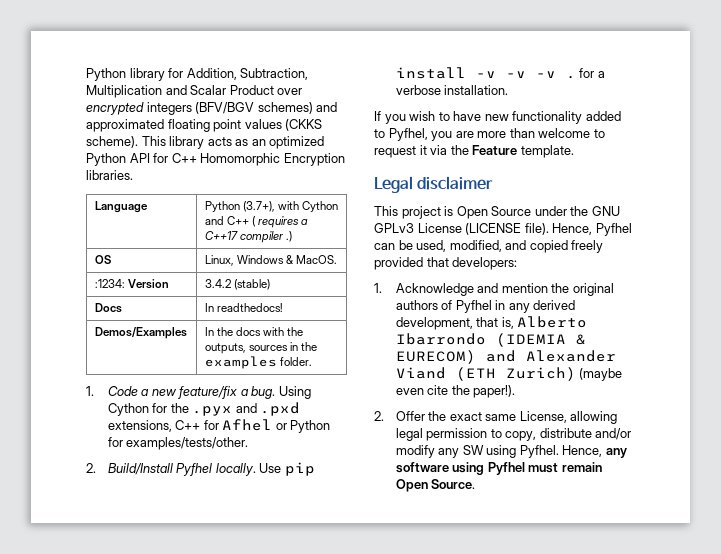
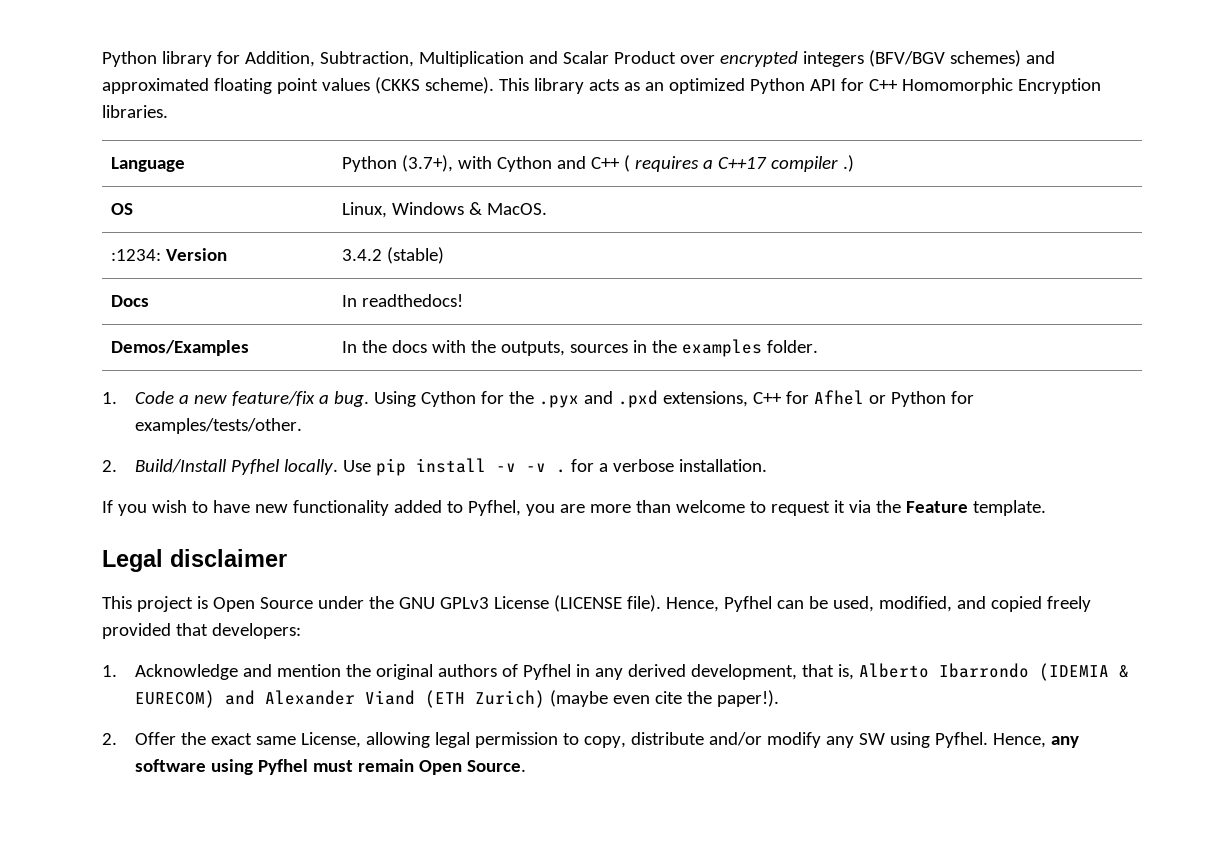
[535,71,556,78] -v -> (547, 467) none

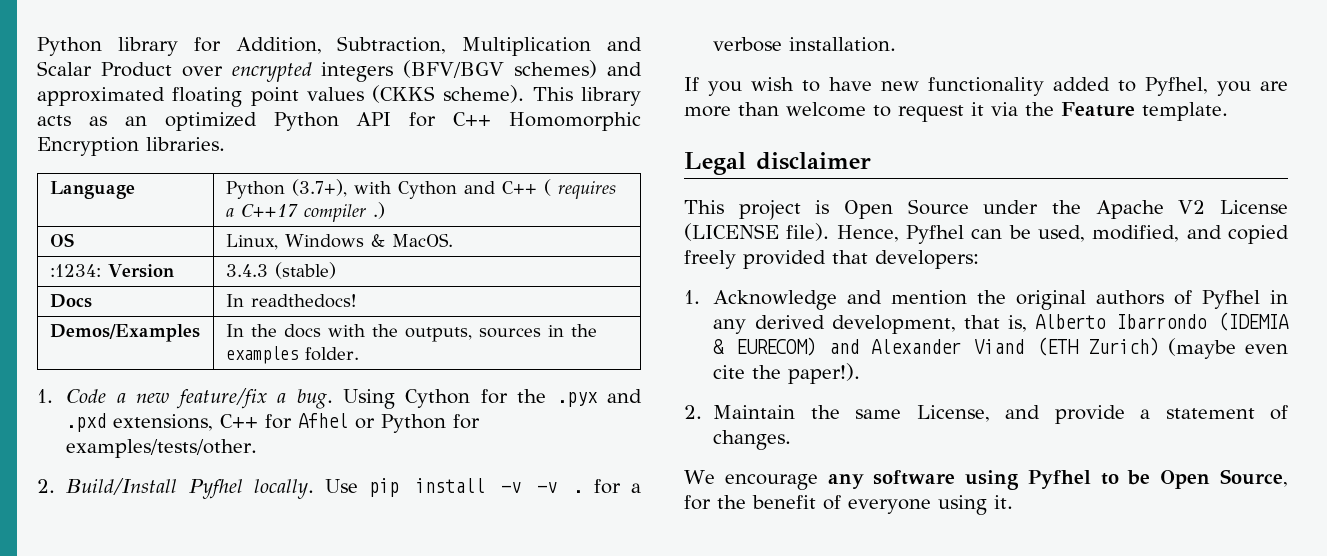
[342,249,383,261] 3.4.2 -> [225,264,268,277] 3.4.3
[398,597,489,609] GNU GPLv3 -> [1095,200,1206,219] Apache V2
[135,732,1079,748] [135,759,527,775] Offer the exact same License, allowing legal permission to copy, distribute and/or modify any SW using Pyfhel. Hence, any software using Pyfhel must remain Open Source. -> [713,405,1288,424] [713,430,792,450] [684,469,1288,490] [684,495,1013,515] Maintain the same License, and provide a statement of changes. // We encourage any software using Pyfhel to be Open Source, for the benefit of everyone using it.

